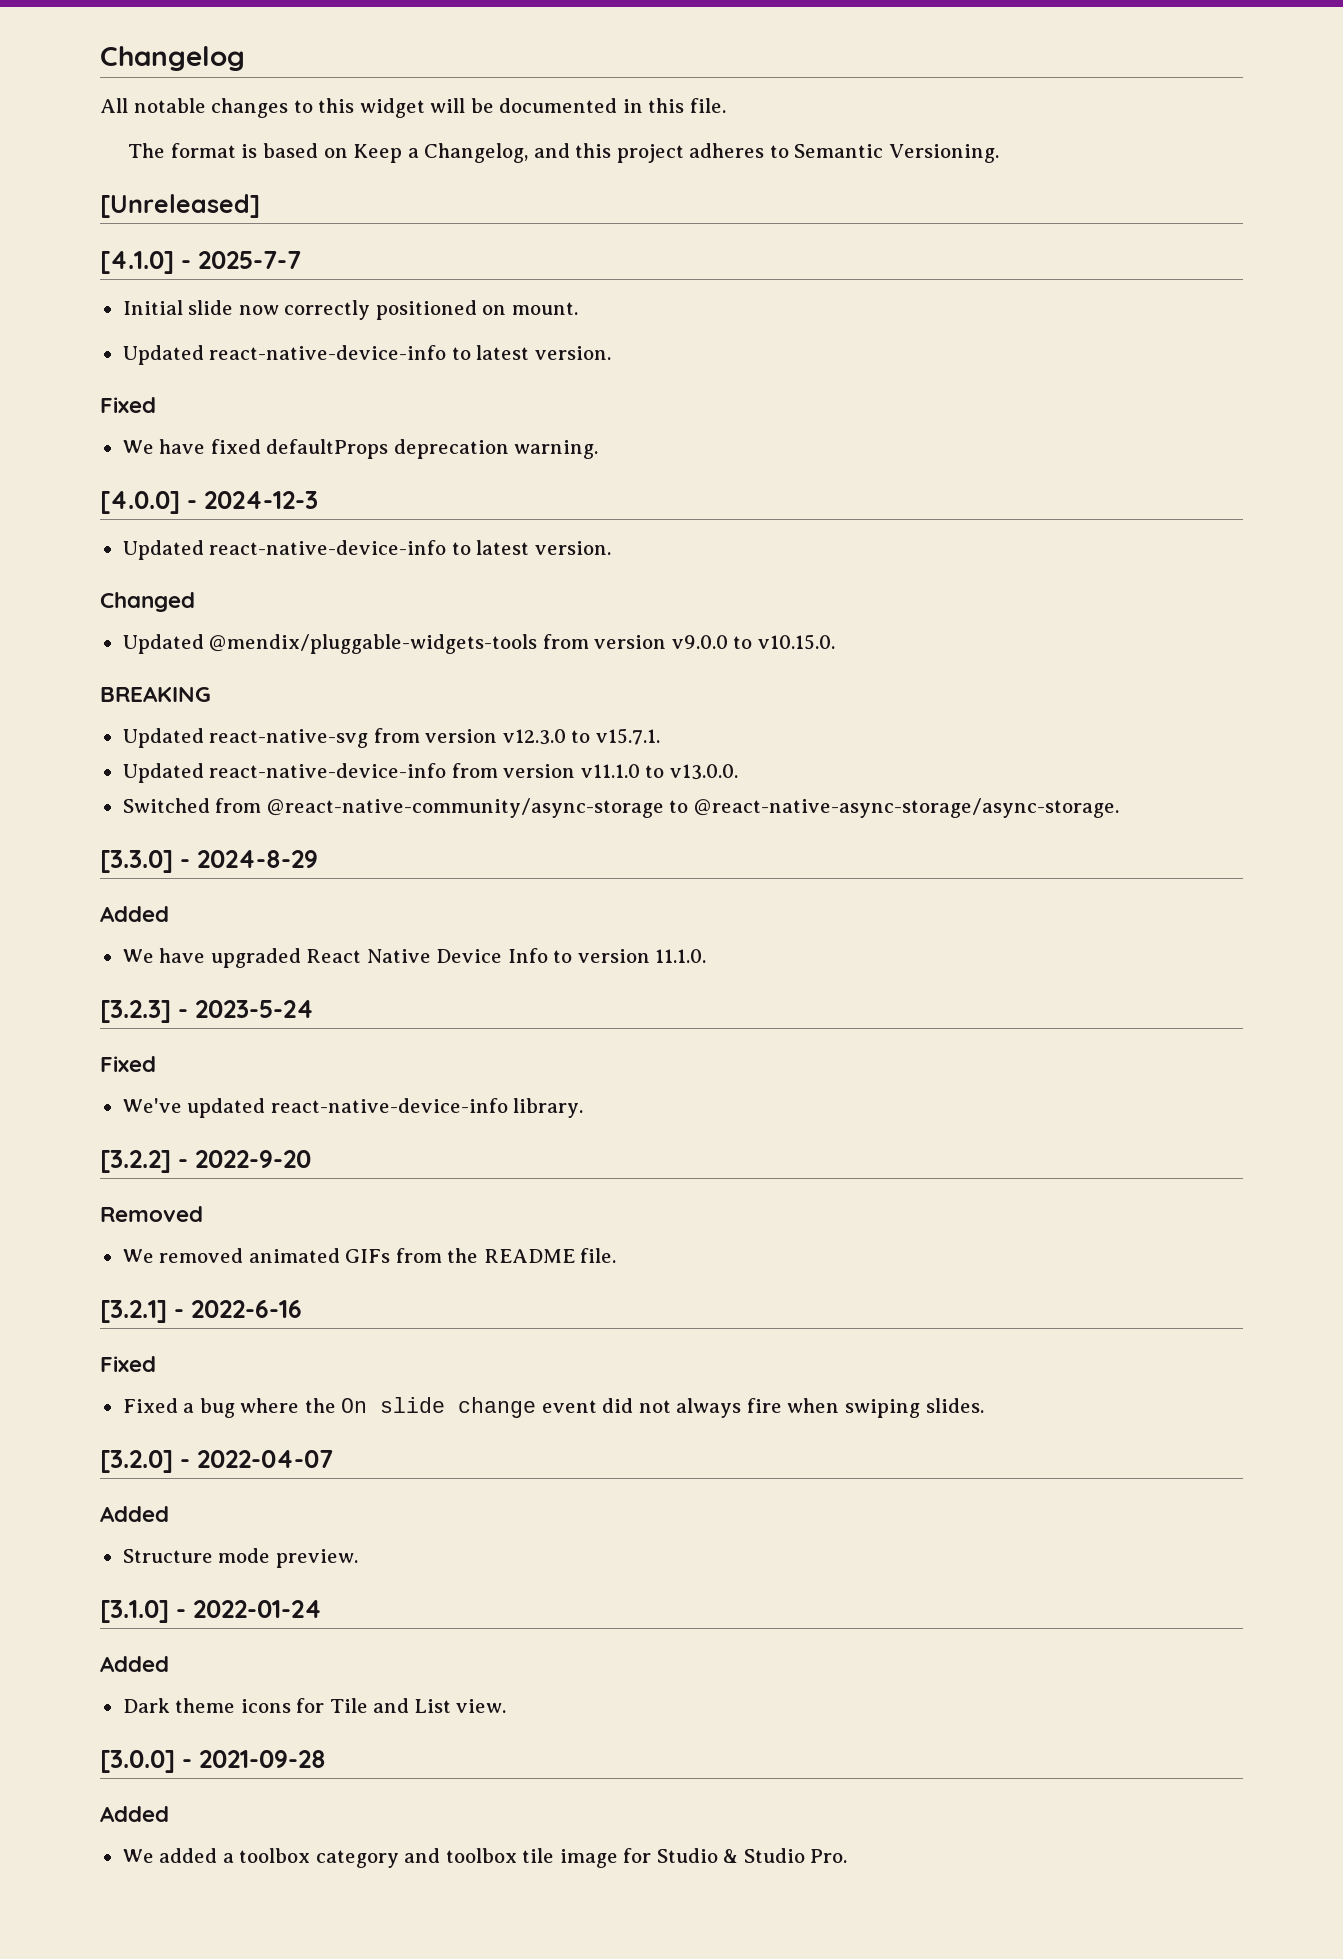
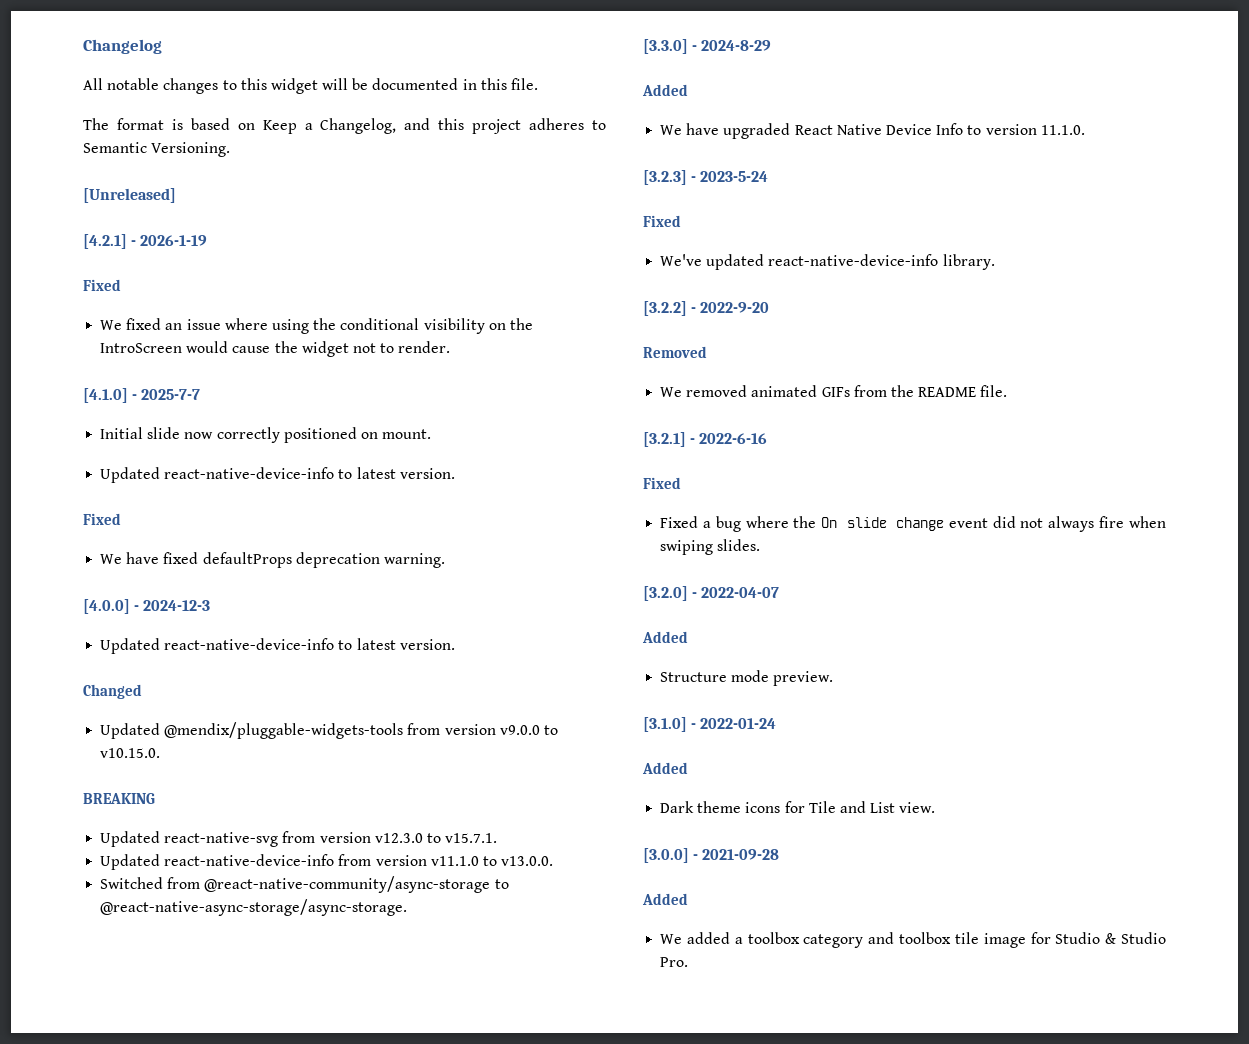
(260, 206) none -> [83,234,208,249] [83,279,121,291] [100,318,533,334] [100,341,451,357] // [4.2.1] - 2026-1-19 // Fixed // We fixed an issue where using the conditional visibility on the IntroScreen would cause the widget not to render.

